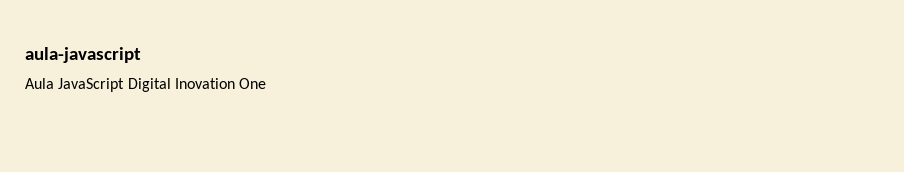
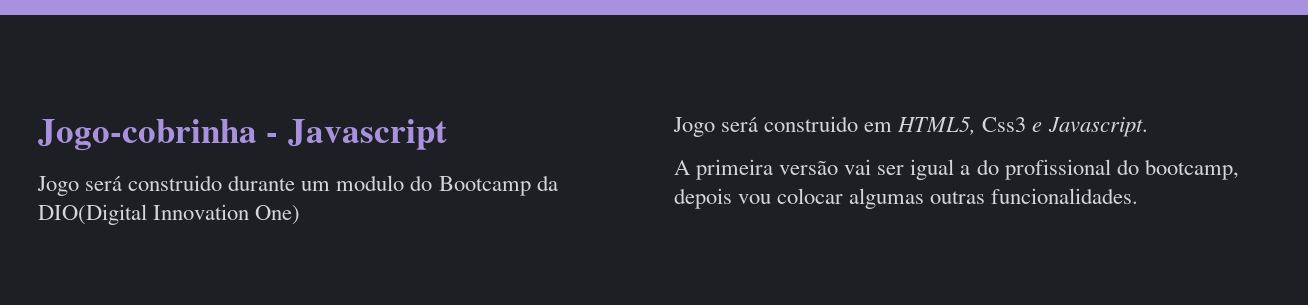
[25,47,141,63] [25,78,267,92] aula-javascript // Aula JavaScript Digital Inovation One -> [38,119,447,151] [37,175,558,196] [38,204,301,225] [673,116,1148,137] [674,159,1239,180] [674,188,1139,209] Jogo-cobrinha - Javascript // Jogo será construido durante um modulo do Bootcamp da DIO(Digital Innovation One) // Jogo será construido em HTML5, Css3 e Javascript. // A primeira versão vai ser igual a do profissional do bootcamp, depois vou colocar algumas outras funcionalidades.

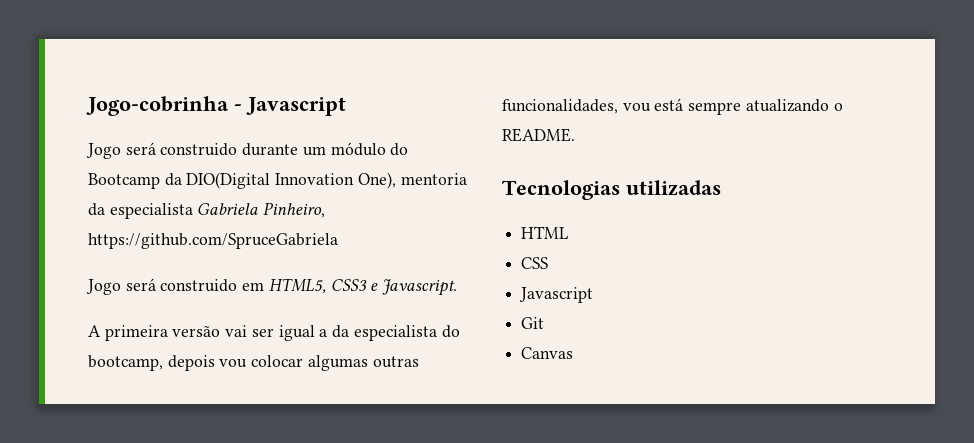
[336,175,405,191] modulo -> [330,142,386,156] módulo
[255,205,301,225] One) -> [357,172,467,189] [88,202,326,219] [88,233,338,249] One), mentoria da especialista Gabriela Pinheiro, https://github.com/SpruceGabriela
[982,117,1027,132] Css3 -> [330,279,367,291] CSS3
[976,159,1111,180] do profissional -> [332,325,437,341] da especialista
[991,188,1139,204] funcionalidades. -> [502,98,843,115] [502,128,575,142] [502,180,721,200] [521,226,569,239] [521,257,549,269] [519,287,594,303] [521,317,545,329] [521,347,574,359] funcionalidades, vou está sempre atualizando o README. // Tecnologias utilizadas // HTML // CSS // Javascript // Git // Canvas

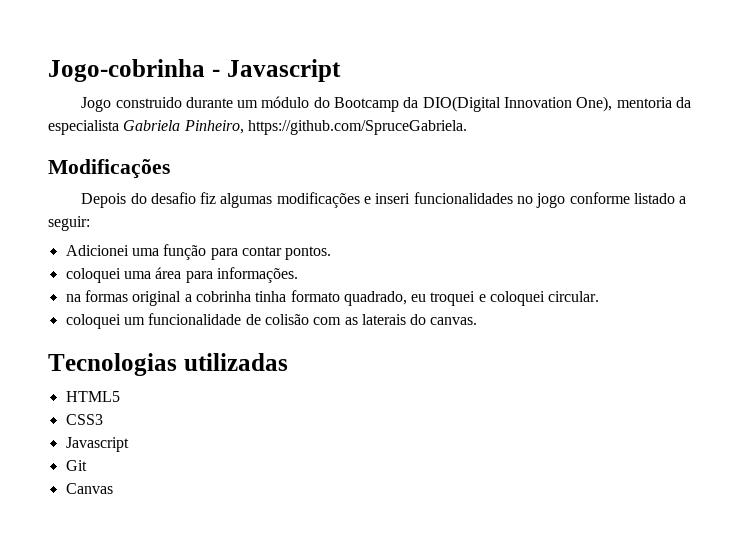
[125,142,156,155] será -> (112, 104) none
[88,233,338,249] [86,278,458,296] [88,325,460,341] [88,355,419,371] [502,98,843,115] [502,128,575,142] https://github.com/SpruceGabriela // Jogo será construido em HTML5, CSS3 e Javascript. // A primeira versão vai ser igual a da especialista do bootcamp, depois vou colocar algumas outras funcionalidades, vou está sempre atualizando o README. -> [247,120,467,135] [48,159,170,179] [81,192,687,208] [48,216,90,231] [65,244,332,260] [65,267,298,283] [65,290,600,306] [65,313,478,329] https://github.com/SpruceGabriela. // Modificações // Depois do desafio fiz algumas modificações e inseri funcionalidades no jogo conforme listado a seguir: // Adicionei uma função para contar pontos. // coloquei uma área para informações. // na formas original a cobrinha tinha formato quadrado, eu troquei e coloquei circular. // coloquei um funcionalidade de colisão com as laterais do canvas.
[521,226,569,239] [521,257,549,269] HTML // CSS -> [65,391,120,402] [65,414,103,425] HTML5 // CSS3

